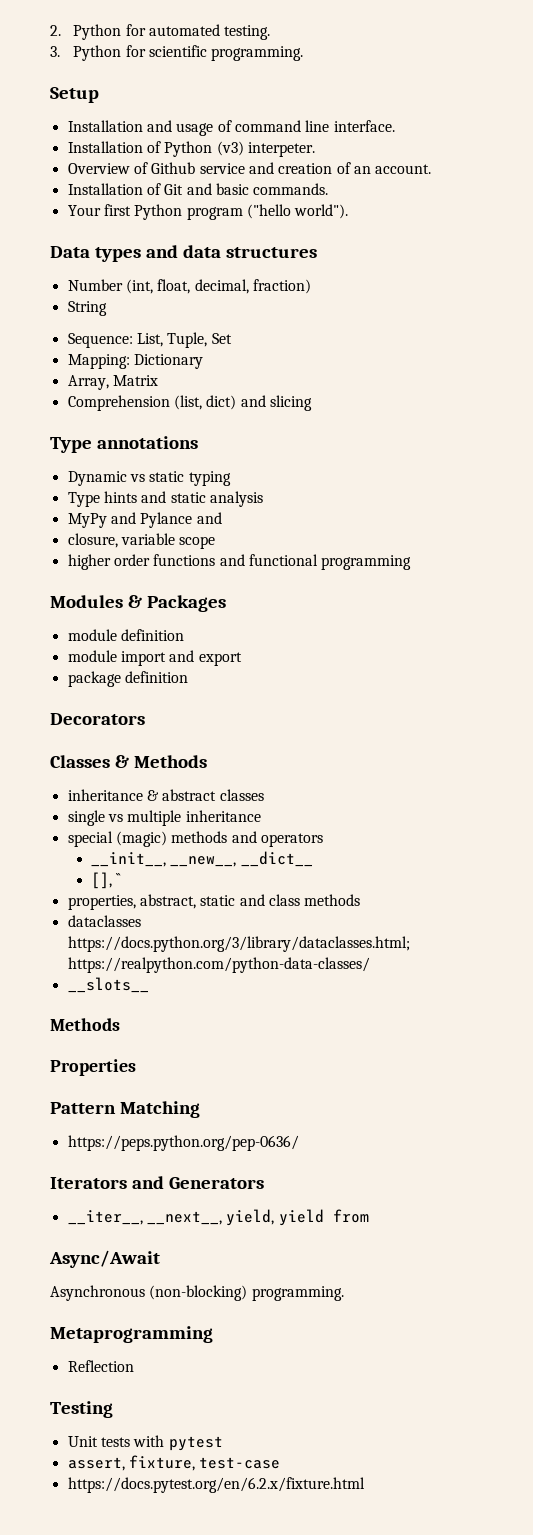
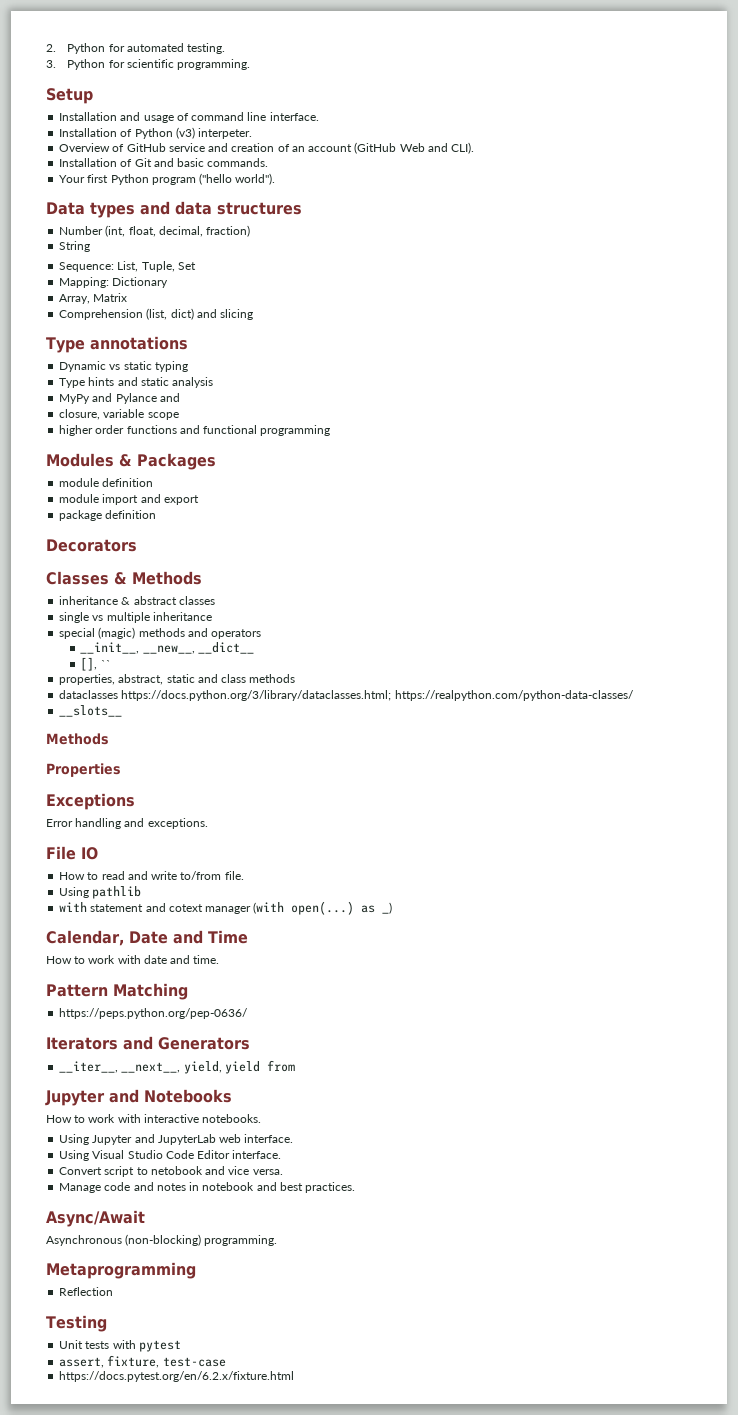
[151,162,196,174] Github -> [126,143,166,152] GitHub
[375,164,432,174] account. -> [308,142,475,154] account (GitHub Web and CLI).
(136, 1067) none -> [46,793,135,810] [46,818,208,829] [46,846,98,860] [59,871,244,880] [59,886,142,899] [59,901,393,915] [46,930,248,946] [46,955,220,964] // Exceptions // Error handling and exceptions. // File IO // How to read and write to/from file. // Using pathlib // with statement and cotext manager (with open(...) as _) // Calendar, Date and Time // How to work with date and time.
(369, 1216) none -> [45,1089,232,1106] [46,1114,262,1123] [59,1134,294,1145] [59,1150,282,1161] [59,1166,283,1177] [59,1182,356,1193] // Jupyter and Notebooks // How to work with interactive notebooks. // Using Jupyter and JupyterLab web interface. // Using Visual Studio Code Editor interface. // Convert script to netobook and vice versa. // Manage code and notes in notebook and best practices.

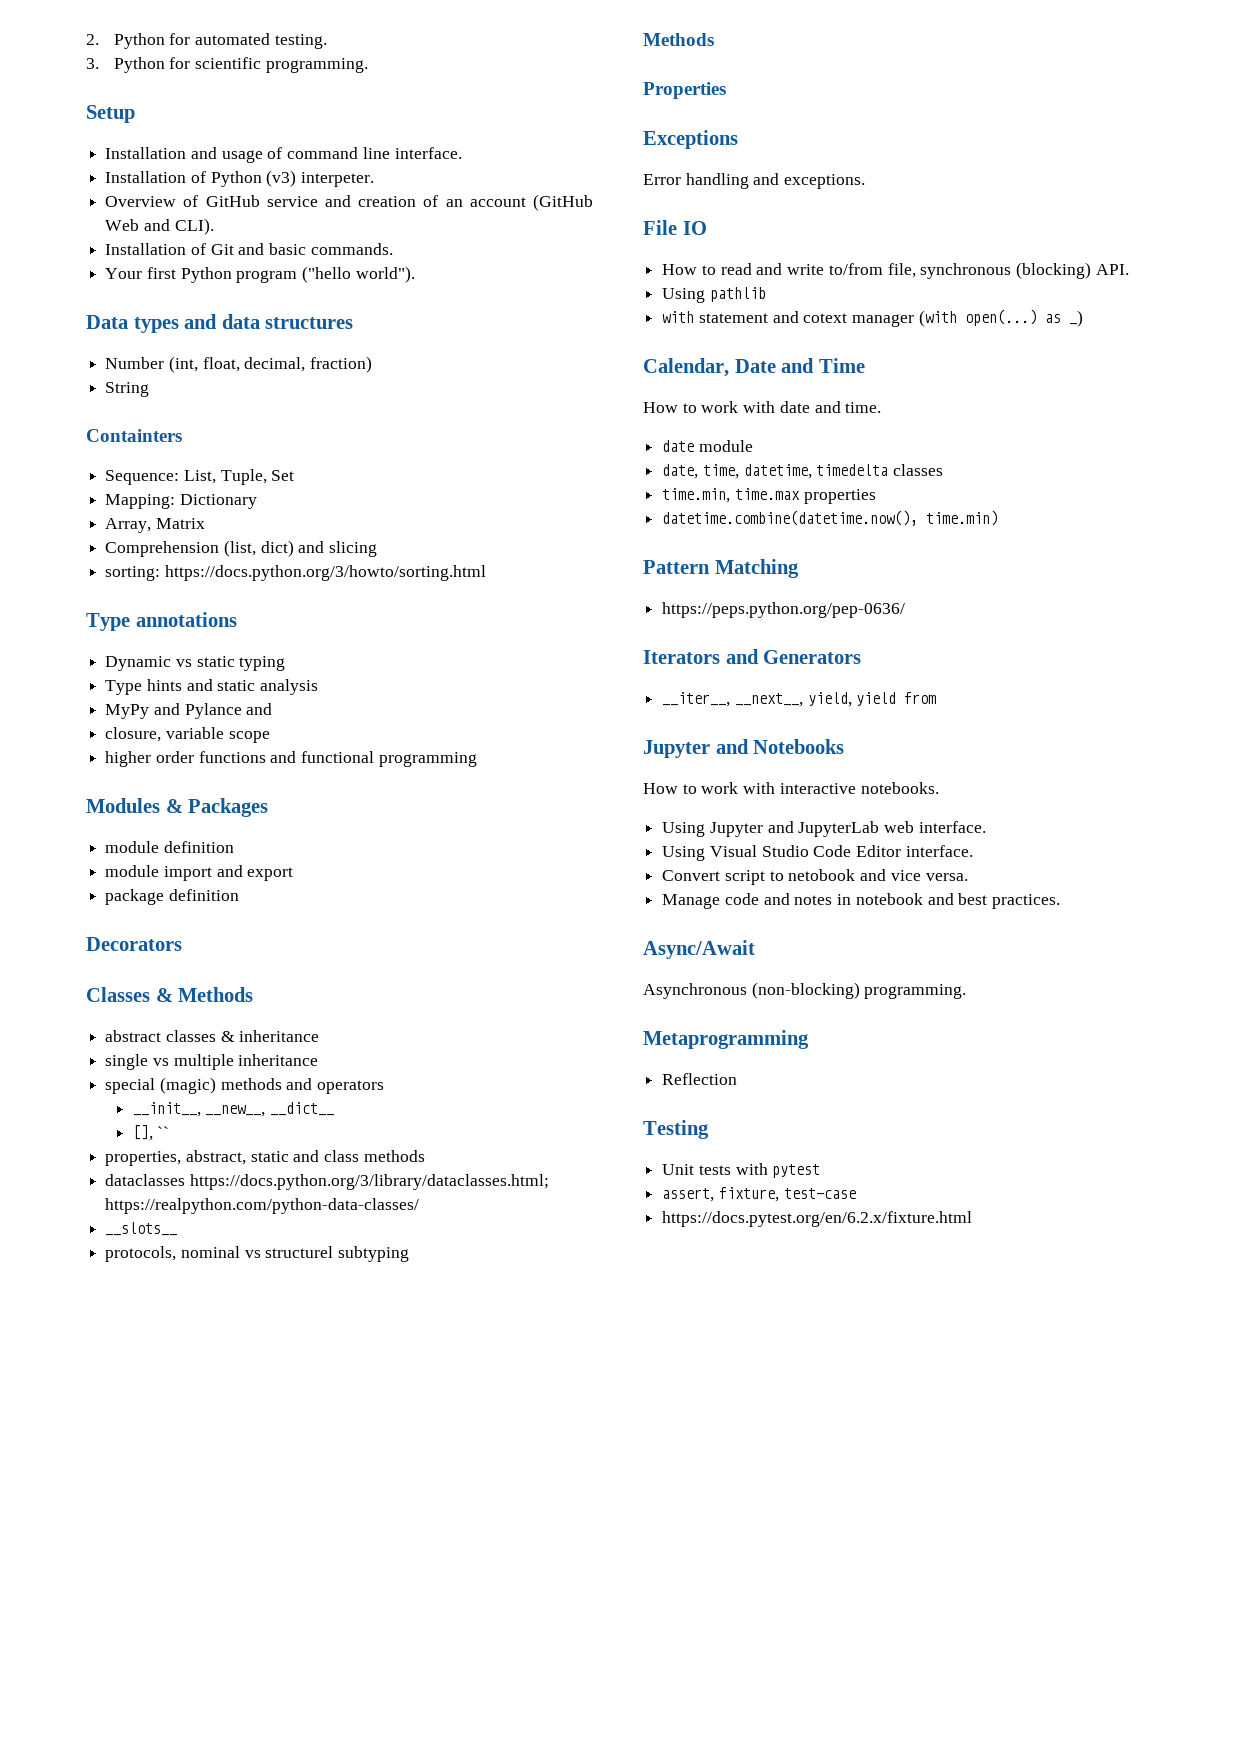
(91, 246) none -> [86,429,182,442] // Containters
(254, 314) none -> [105,565,486,581] // sorting: https://docs.python.org/3/howto/sorting.html
[59,596,131,605] inheritance & -> (254, 994) none
(215, 600) none -> [220,1030,320,1042] & inheritance
(123, 711) none -> [105,1246,410,1262] // protocols, nominal vs structurel subtyping
[224,871,244,880] file. -> [887,262,1129,279] file, synchronous (blocking) API.
(220, 959) none -> [662,440,753,452] [662,464,944,479] [662,488,876,504] [662,510,999,526] // date module // date, time, datetime, timedelta classes // time.min, time.max properties // datetime.combine(datetime.now(), time.min)

